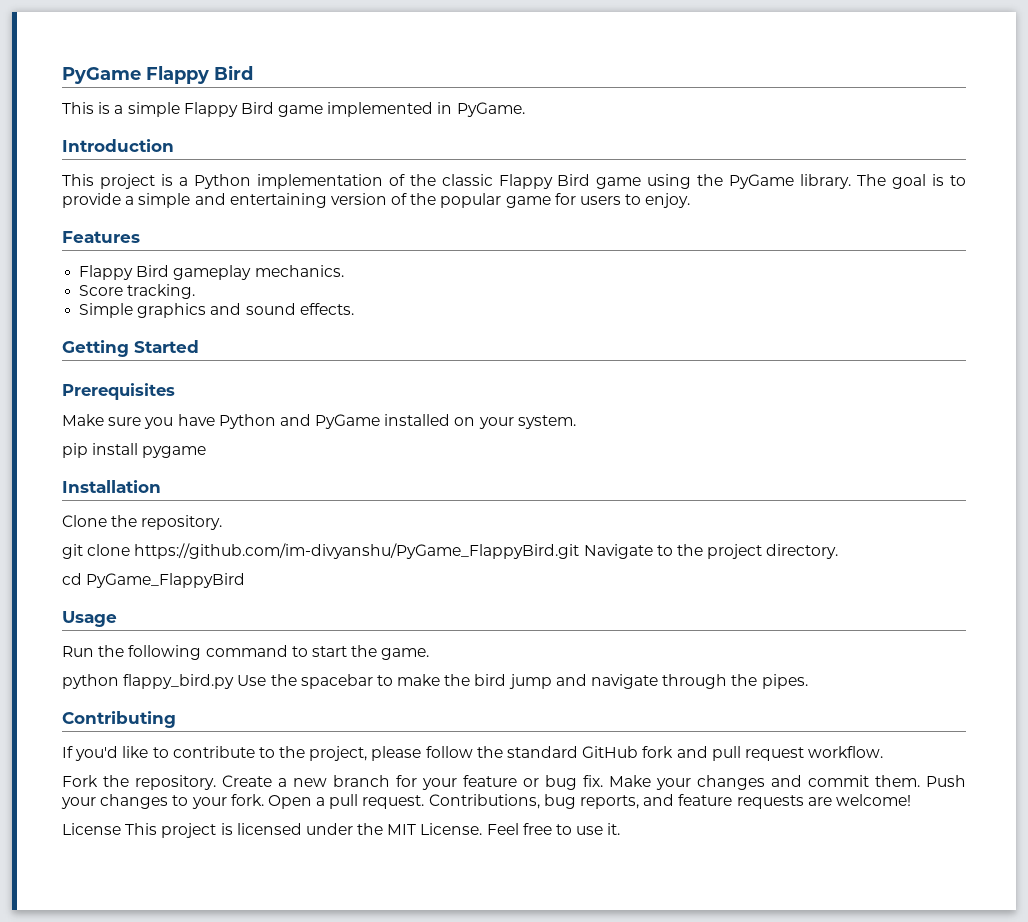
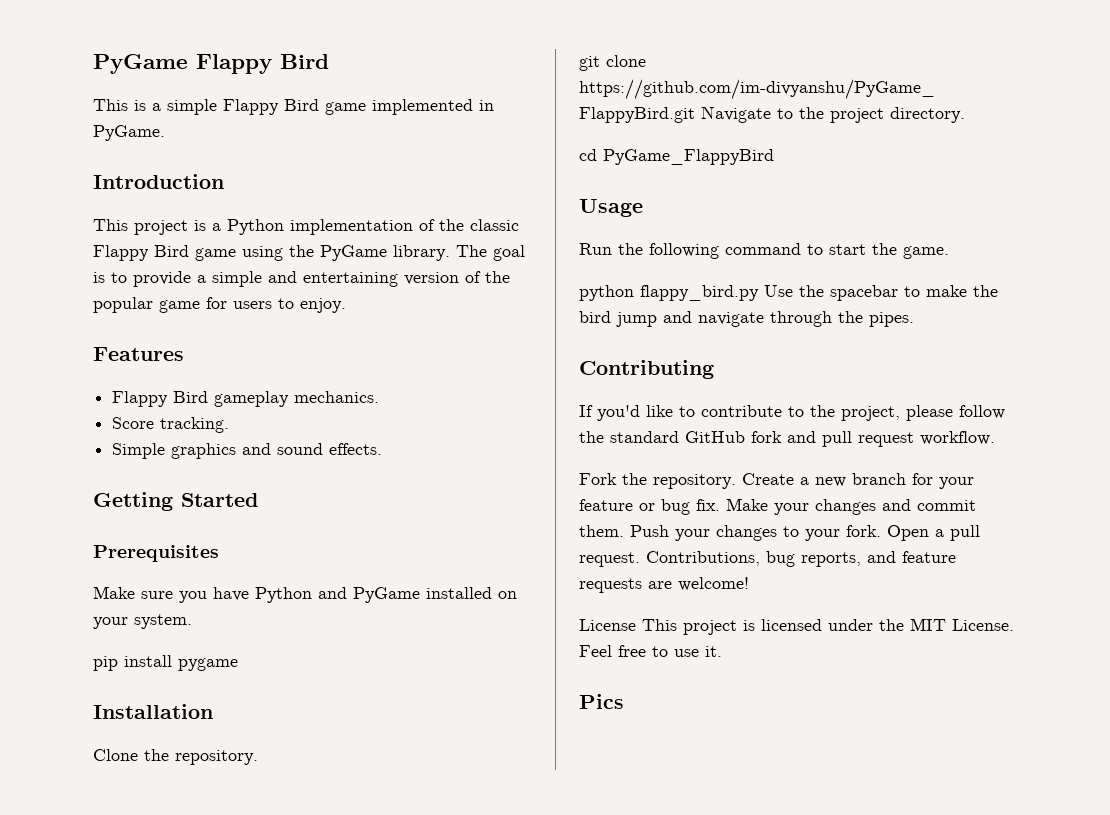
(621, 829) none -> [579,694,624,709] // Pics

